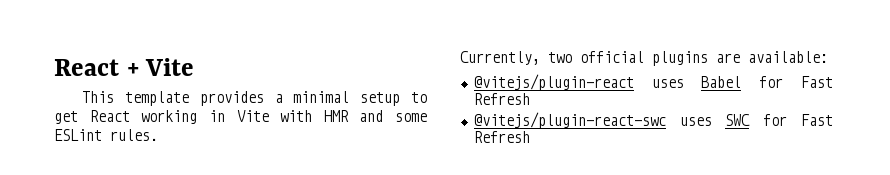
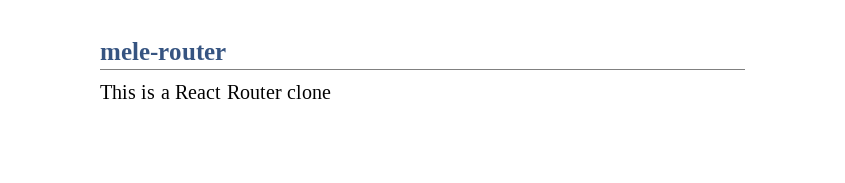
[54,58,195,76] [82,91,427,106] [54,110,427,124] [54,129,158,141] [460,51,828,66] [473,74,833,91] [473,93,530,105] [473,112,833,129] [473,131,530,143] React + Vite // This template provides a minimal setup to get React working in Vite with HMR and some ESLint rules. // Currently, two official plugins are available: // @vitejs/plugin-react uses Babel for Fast Refresh // @vitejs/plugin-react-swc uses SWC for Fast Refresh -> [100,42,226,60] [100,85,331,99] mele-router // This is a React Router clone

